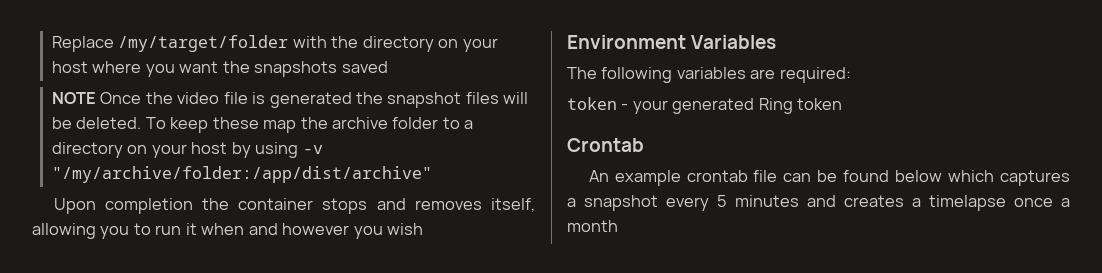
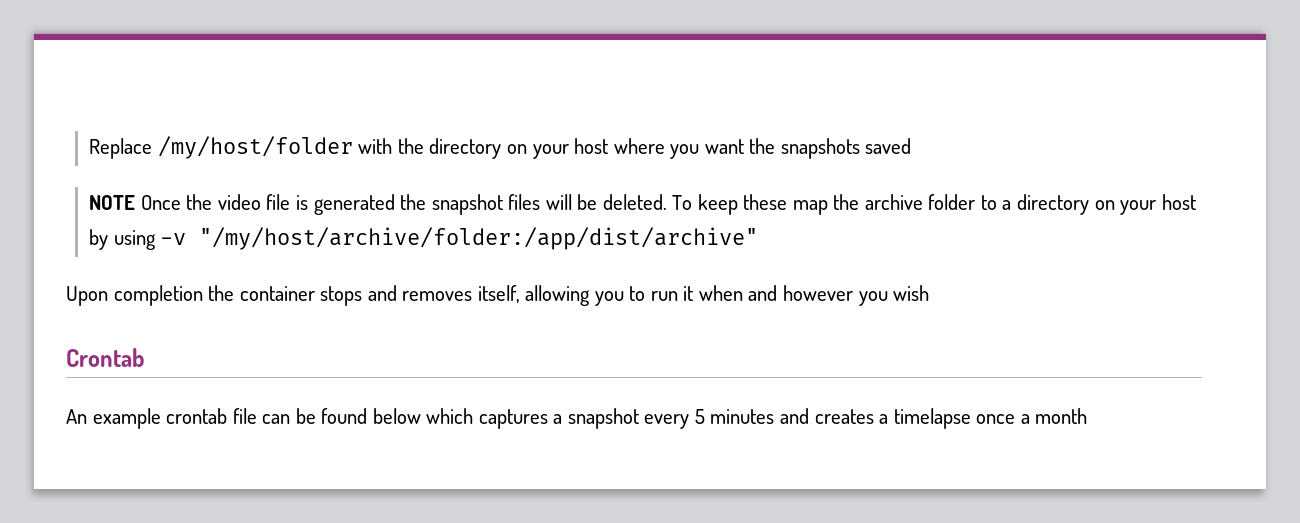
[118,35,289,52] /my/target/folder -> [157,136,353,159] /my/host/folder
[51,166,432,183] "/my/archive/folder:/app/dist/archive" -> [199,227,759,250] "/my/host/archive/folder:/app/dist/archive"
[567,35,777,49] [567,67,851,83] [567,97,843,114] // Environment Variables // The following variables are required: // token - your generated Ring token -> (930, 293) none

